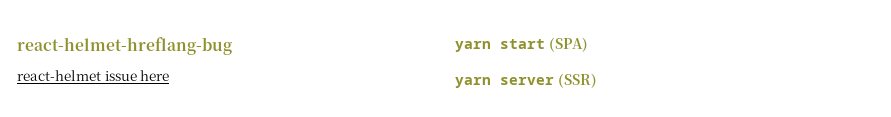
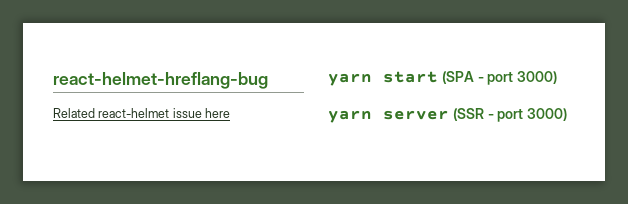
(232, 46) none -> [53,108,95,118] Related
[549,37,588,52] [455,73,597,88] (SPA) // yarn server (SSR) -> [441,71,558,85] [328,108,568,123] (SPA - port 3000) // yarn server (SSR - port 3000)

